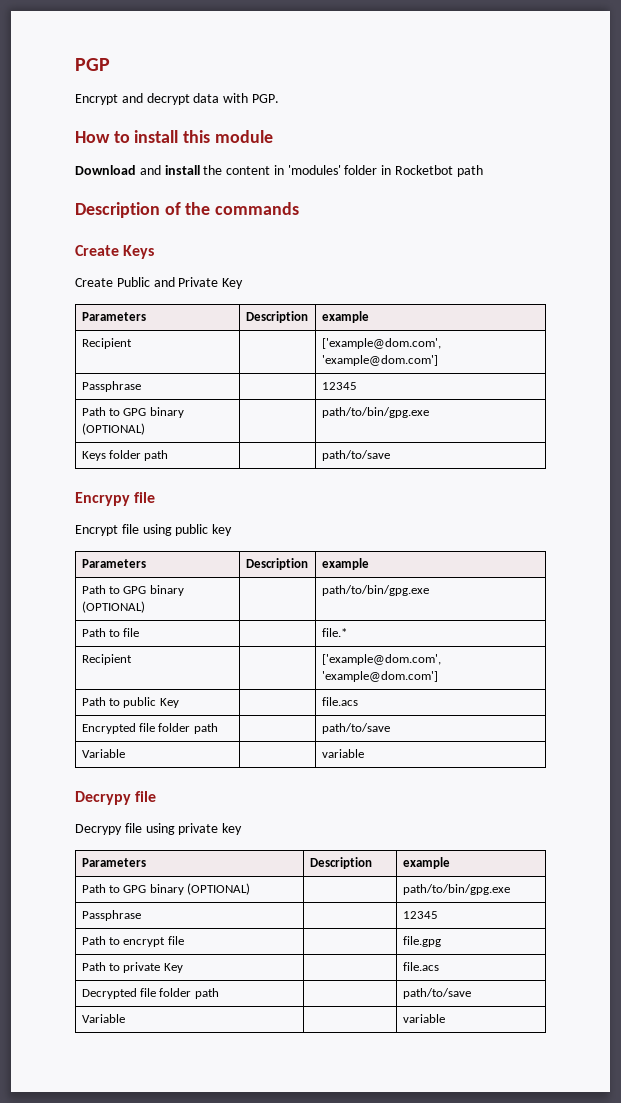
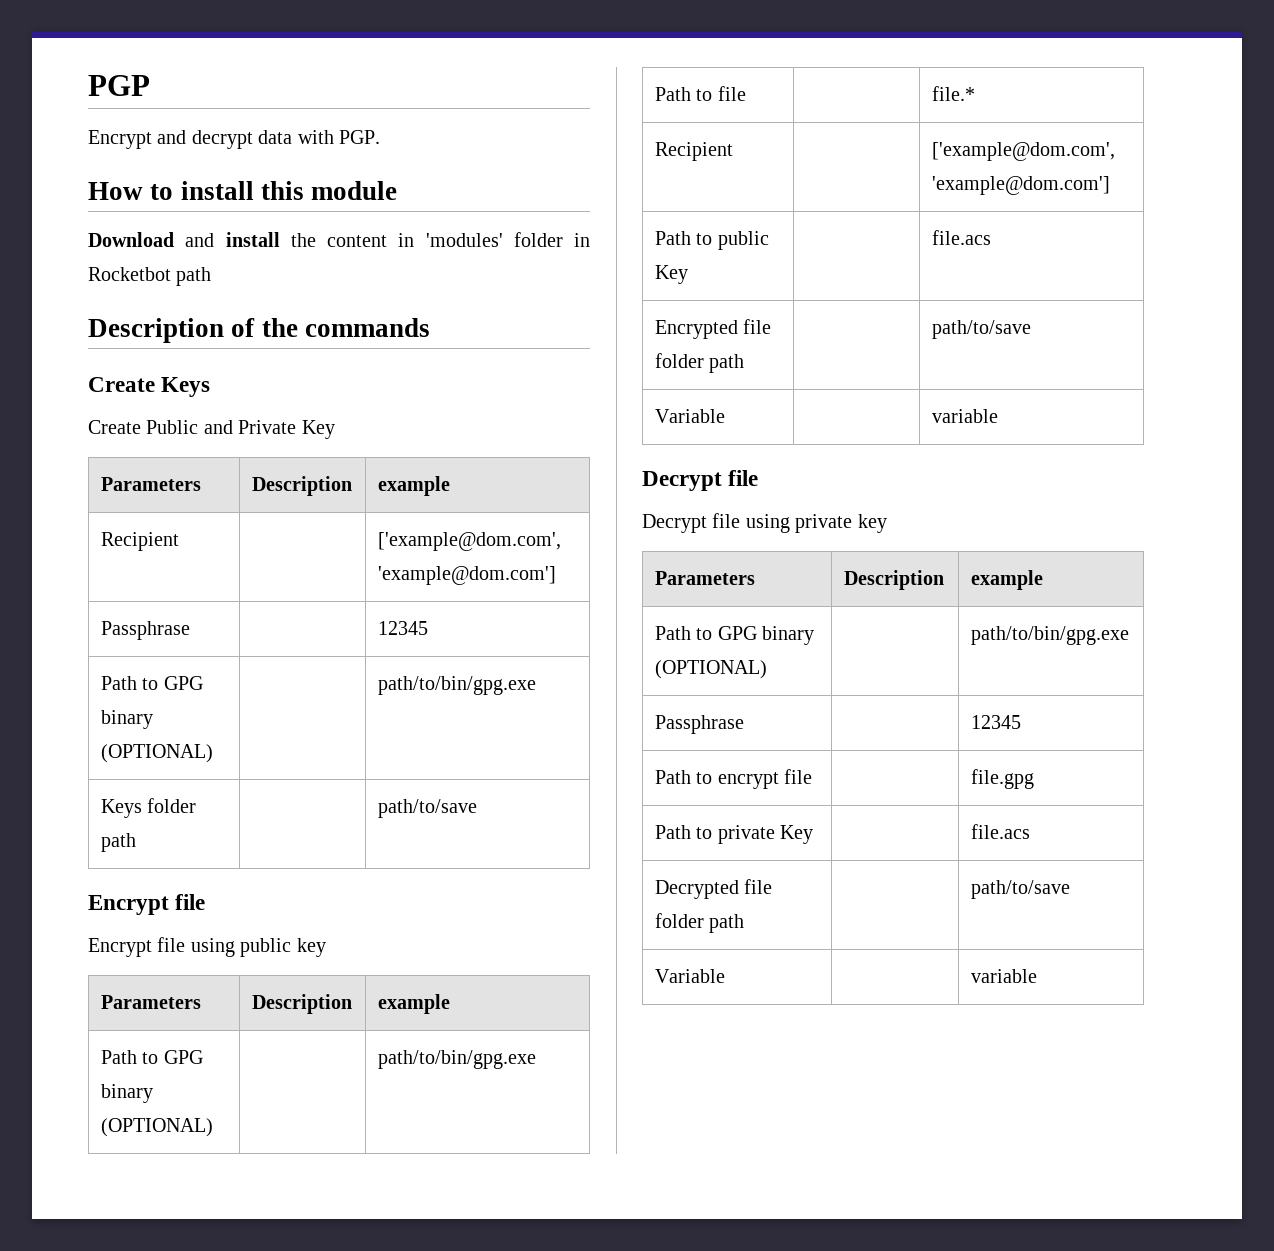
[75,492,130,506] Encrypy -> [88,895,169,915] Encrypt
[75,791,157,805] [75,824,122,835] Decrypy file // Decrypy -> [642,470,759,491] [642,514,707,533] Decrypt file // Decrypt

